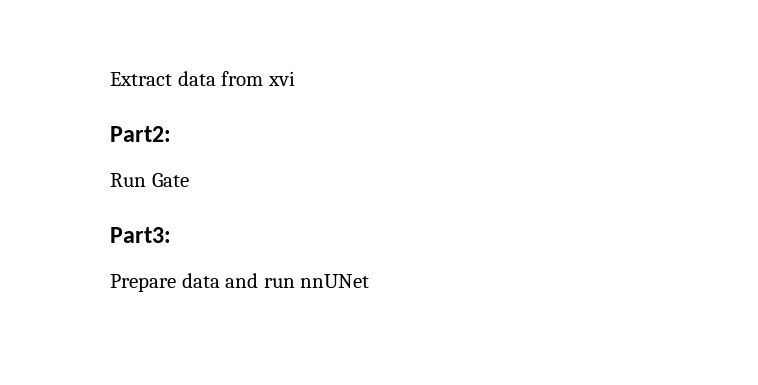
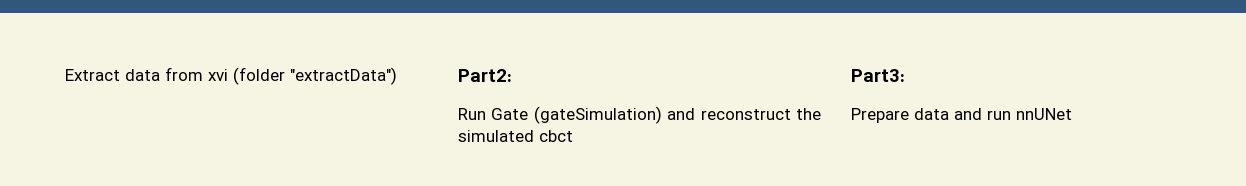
(295, 78) none -> [233,67,397,85] (folder "extractData")
(189, 180) none -> [533,106,821,124] [458,130,573,142] (gateSimulation) and reconstruct the simulated cbct

